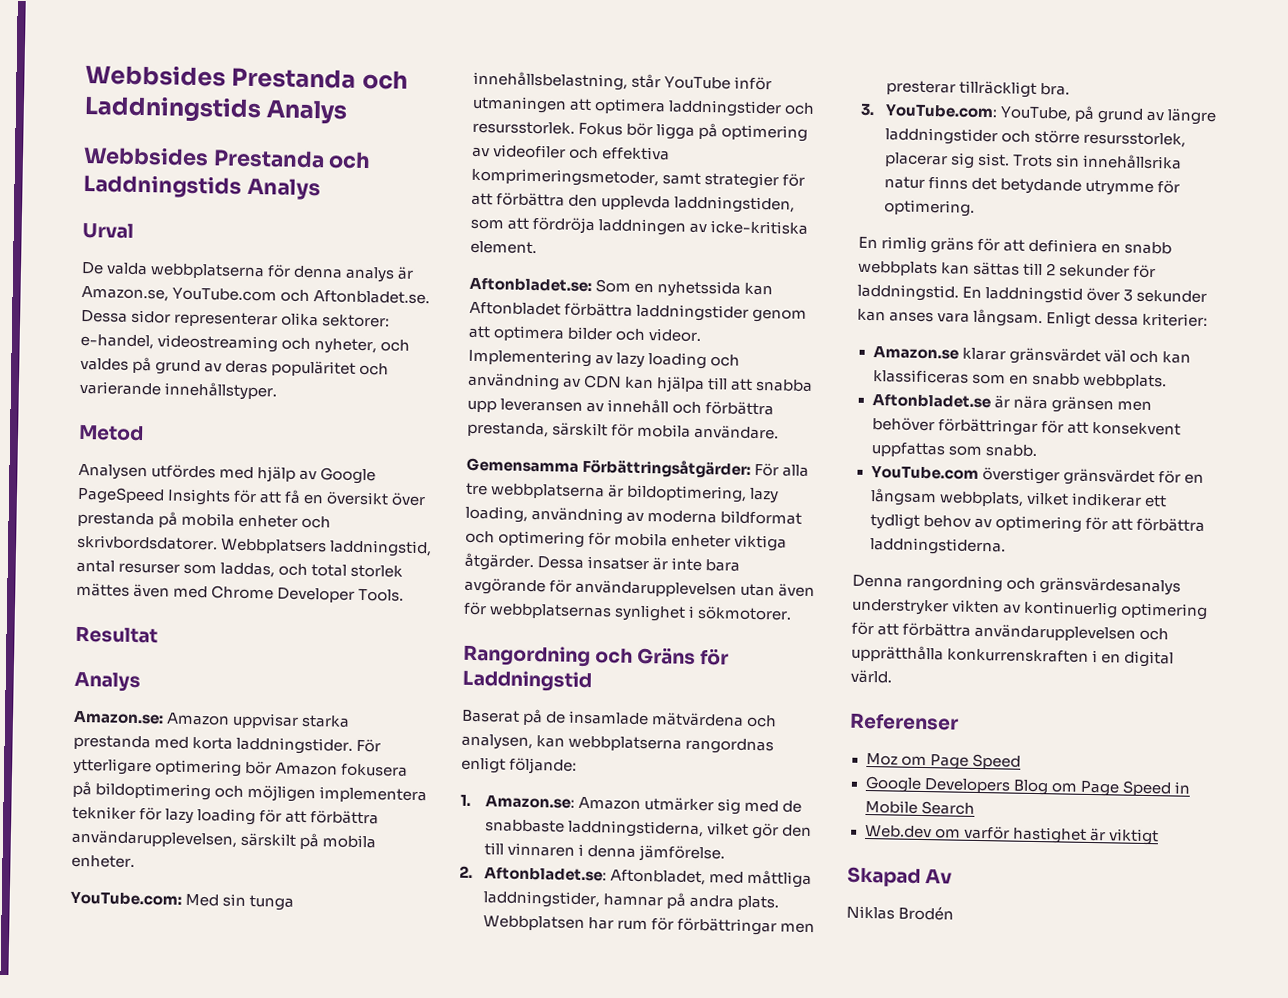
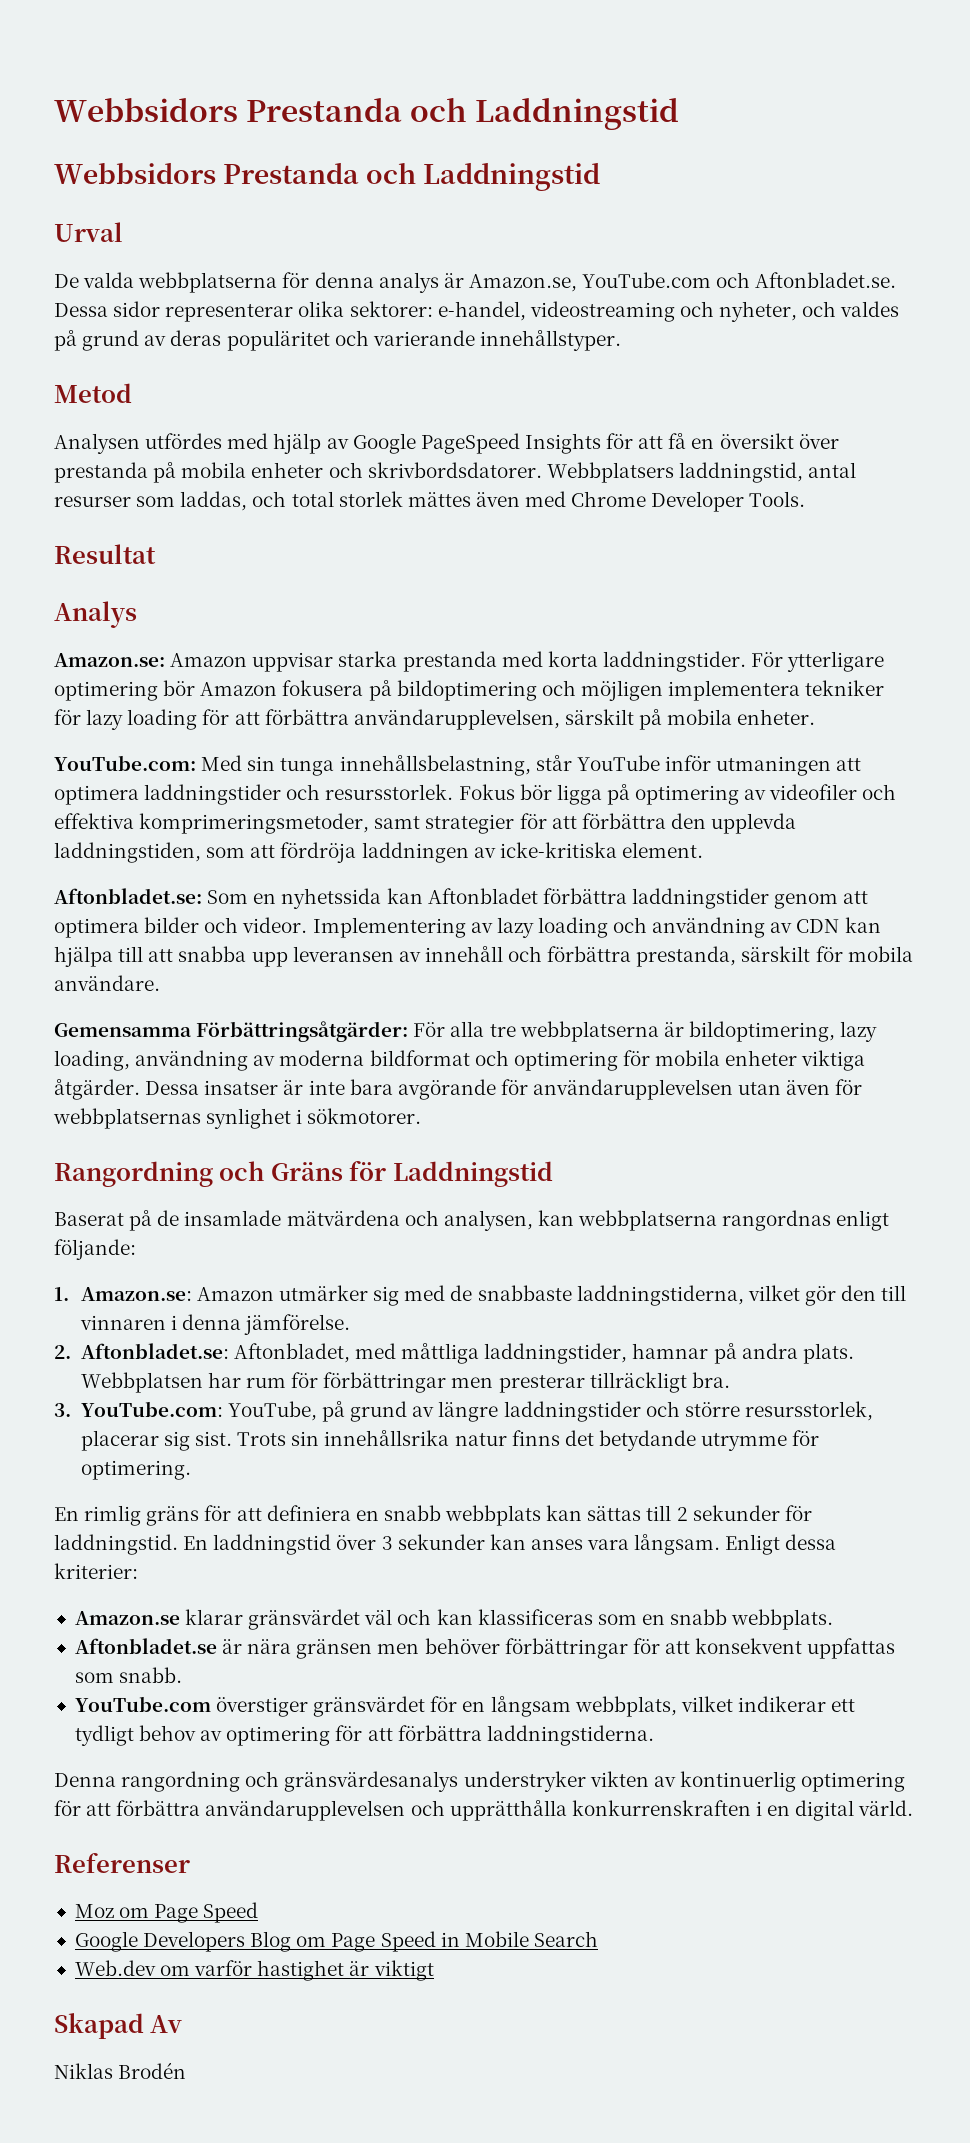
[85,63,408,90] [84,94,349,125] [83,145,372,170] [83,173,321,201] Webbsides Prestanda och Laddningstids Analys // Webbsides Prestanda och Laddningstids Analys -> [54,97,680,130] [54,162,601,191] Webbsidors Prestanda och Laddningstid // Webbsidors Prestanda och Laddningstid

